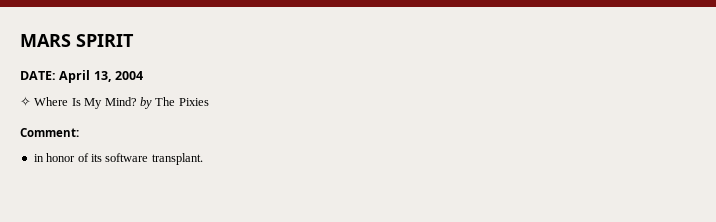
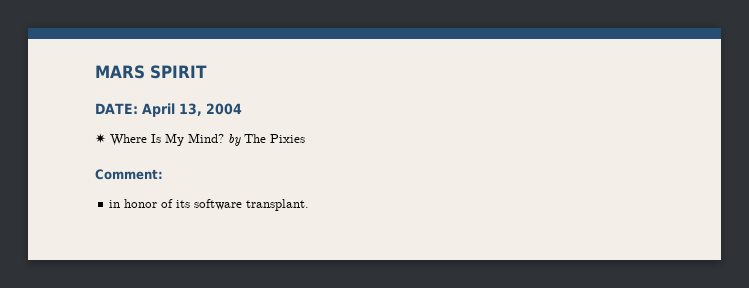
[20,96,31,107] ✧ -> [95,133,106,144] ✷

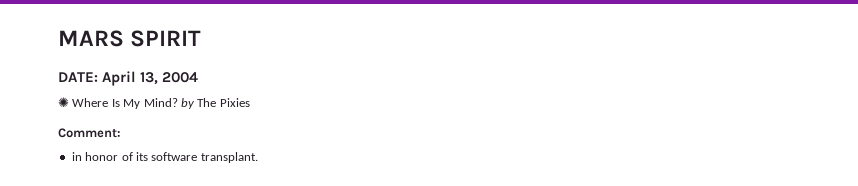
[95,133,106,144] ✷ -> [58,97,69,107] ✺

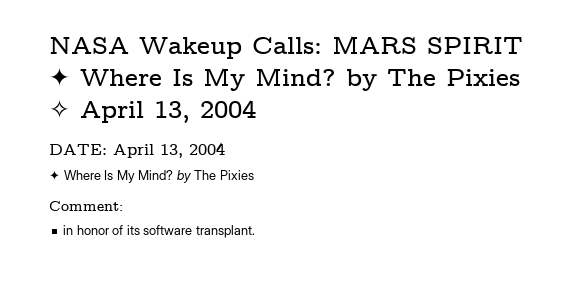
(58, 38) none -> [49,37,322,59] NASA Wakeup Calls:
(202, 38) none -> [49,67,520,91] [49,99,256,123] ✦ Where Is My Mind? by The Pixies ✧ April 13, 2004
[58,97,69,107] ✺ -> [49,170,60,181] ✦

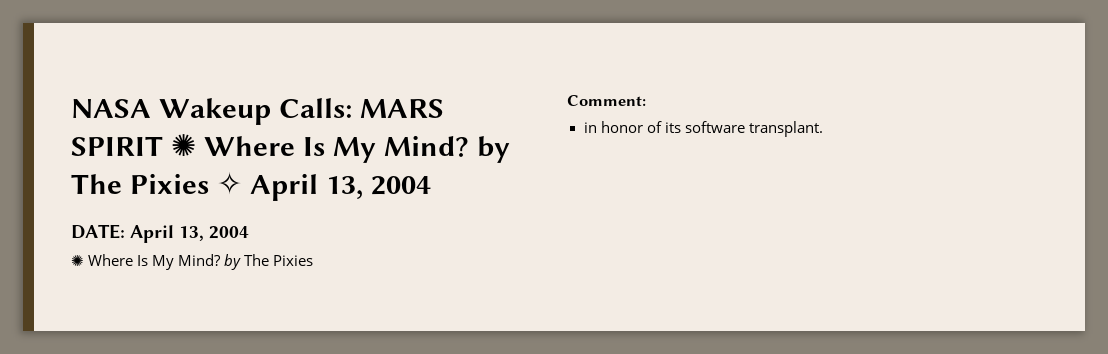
[49,67,70,87] ✦ -> [170,134,196,156] ✺
[49,170,60,181] ✦ -> [71,255,84,266] ✺

